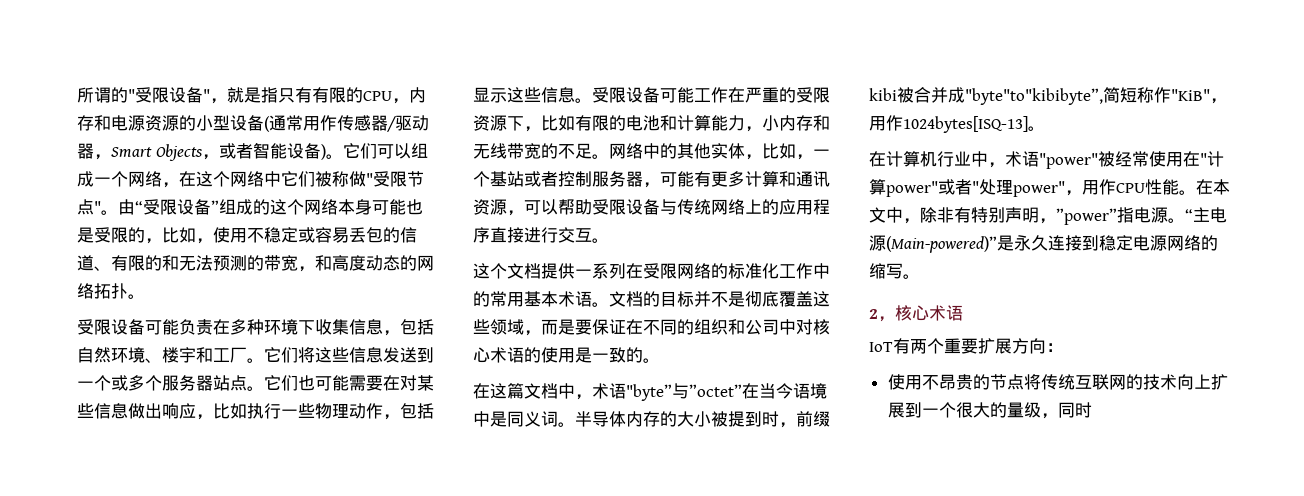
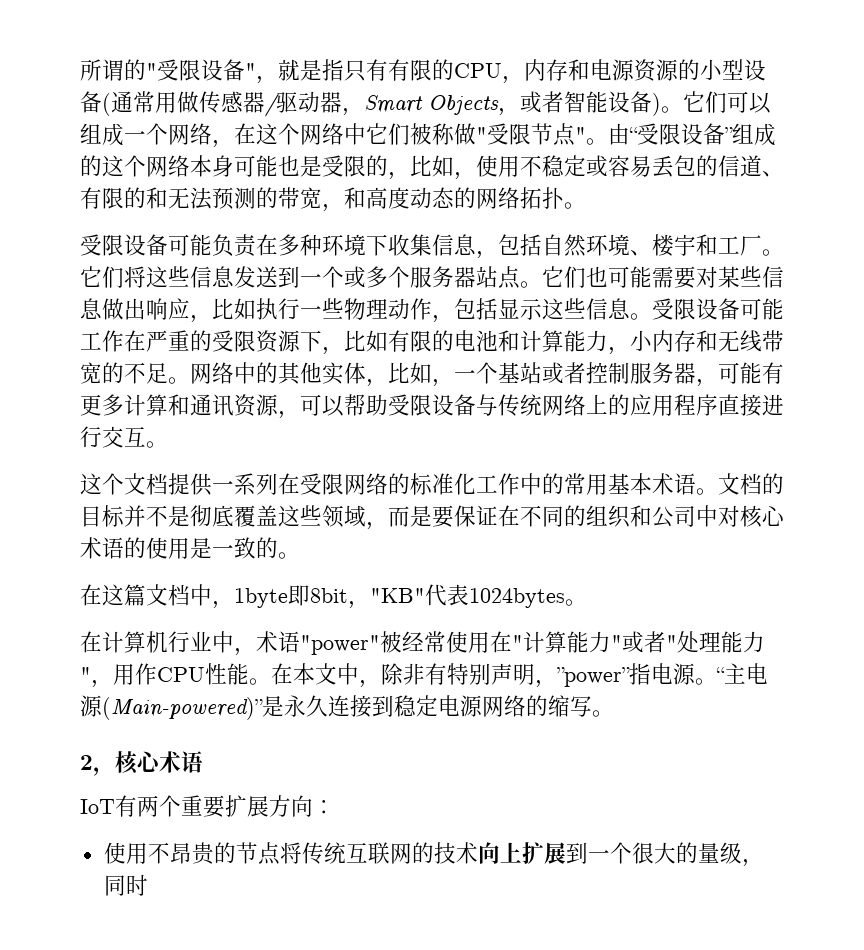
[320,115,337,131] 作 -> [177,91,199,113] 做
[383,375,400,391] 在 -> (696, 277) none
[592,383,827,401] [473,411,830,428] [869,87,1227,105] [869,115,1028,133] 术语"byte”与”octet”在当今语境中是同义词。半导体内存的大小被提到时，前缀kibi被合并成"byte"to"kibibyte”,简短称作"KiB"，用作1024bytes[ISQ-13] -> [234,584,565,609] 1byte即8bit，"KB"代表1024bytes
[886,181,938,197] power" -> [567,631,622,653] 能力"
[1013,181,1065,197] power" -> [721,631,765,653] [80,667,91,682] 能力"

